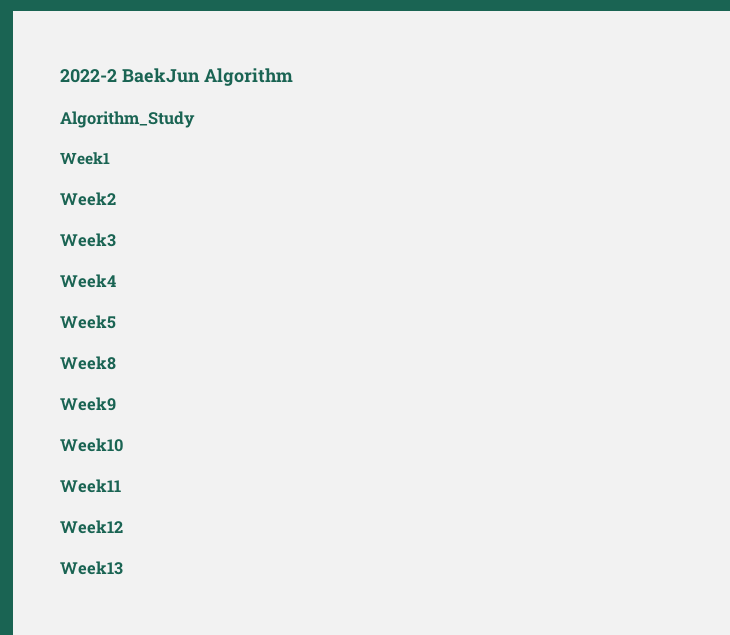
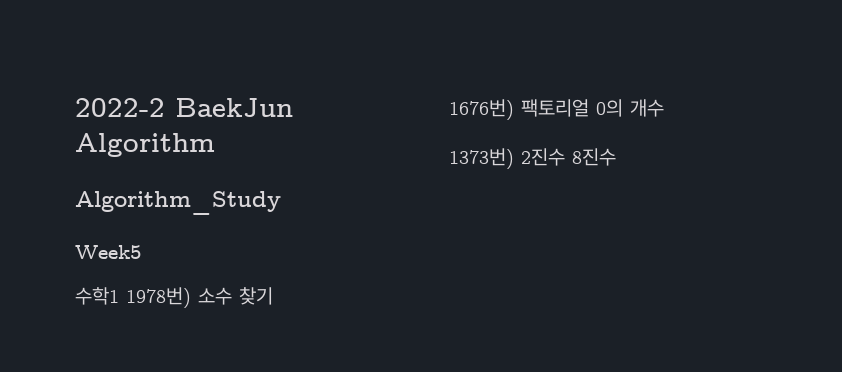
[60,152,110,165] [60,192,116,206] [60,233,116,247] [60,274,116,288] [60,315,116,329] [60,356,116,370] [60,397,116,411] [60,438,123,452] [60,479,121,493] [60,520,123,534] [60,561,123,575] Week1 // Week2 // Week3 // Week4 // Week5 // Week8 // Week9 // Week10 // Week11 // Week12 // Week13 -> [75,245,142,259] [75,287,273,308] [449,99,664,120] [449,148,616,169] Week5 // 수학1 1978번) 소수 찾기 // 1676번) 팩토리얼 0의 개수 // 1373번) 2진수 8진수

